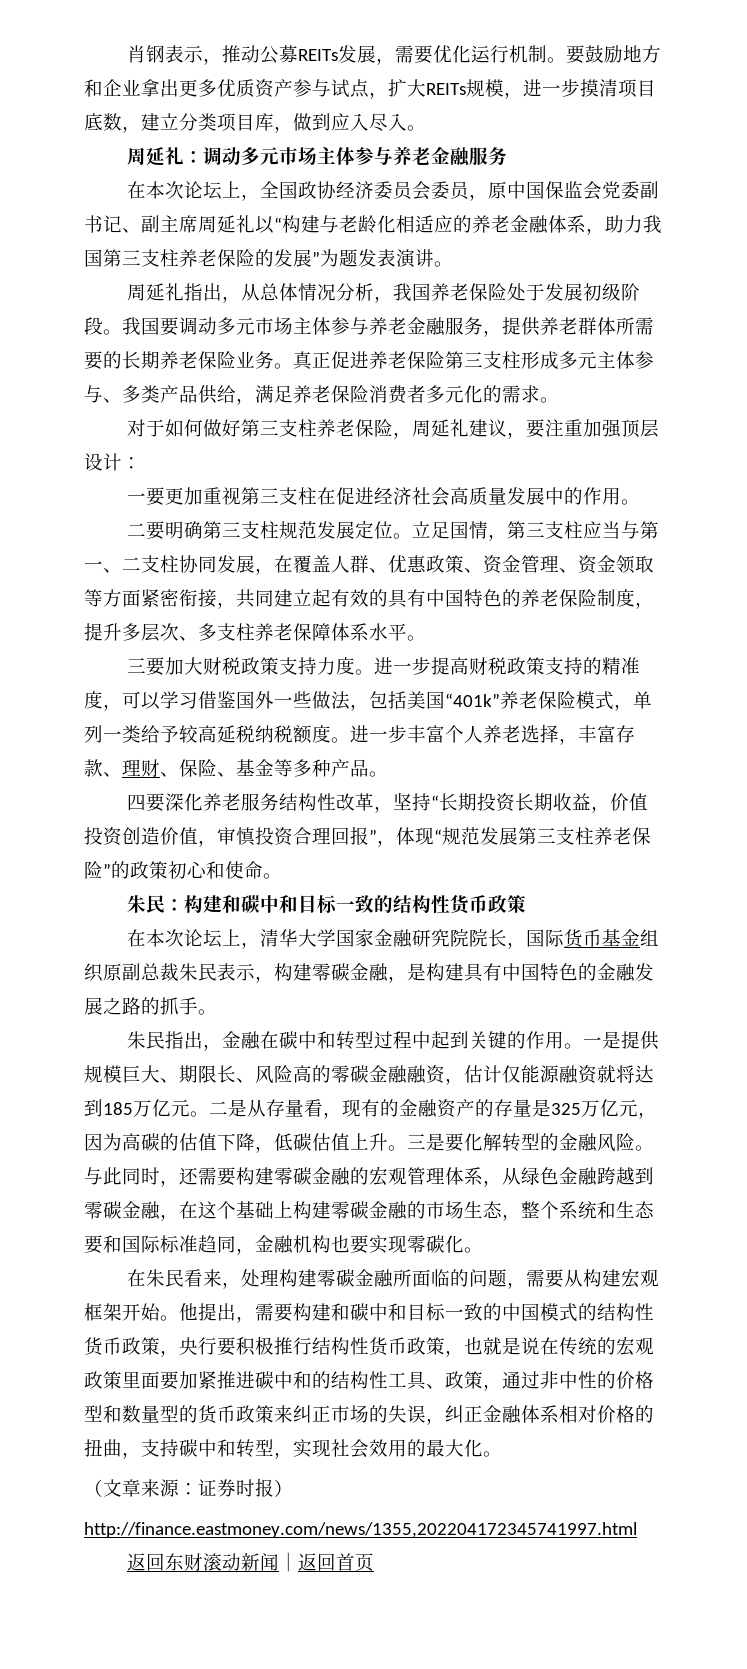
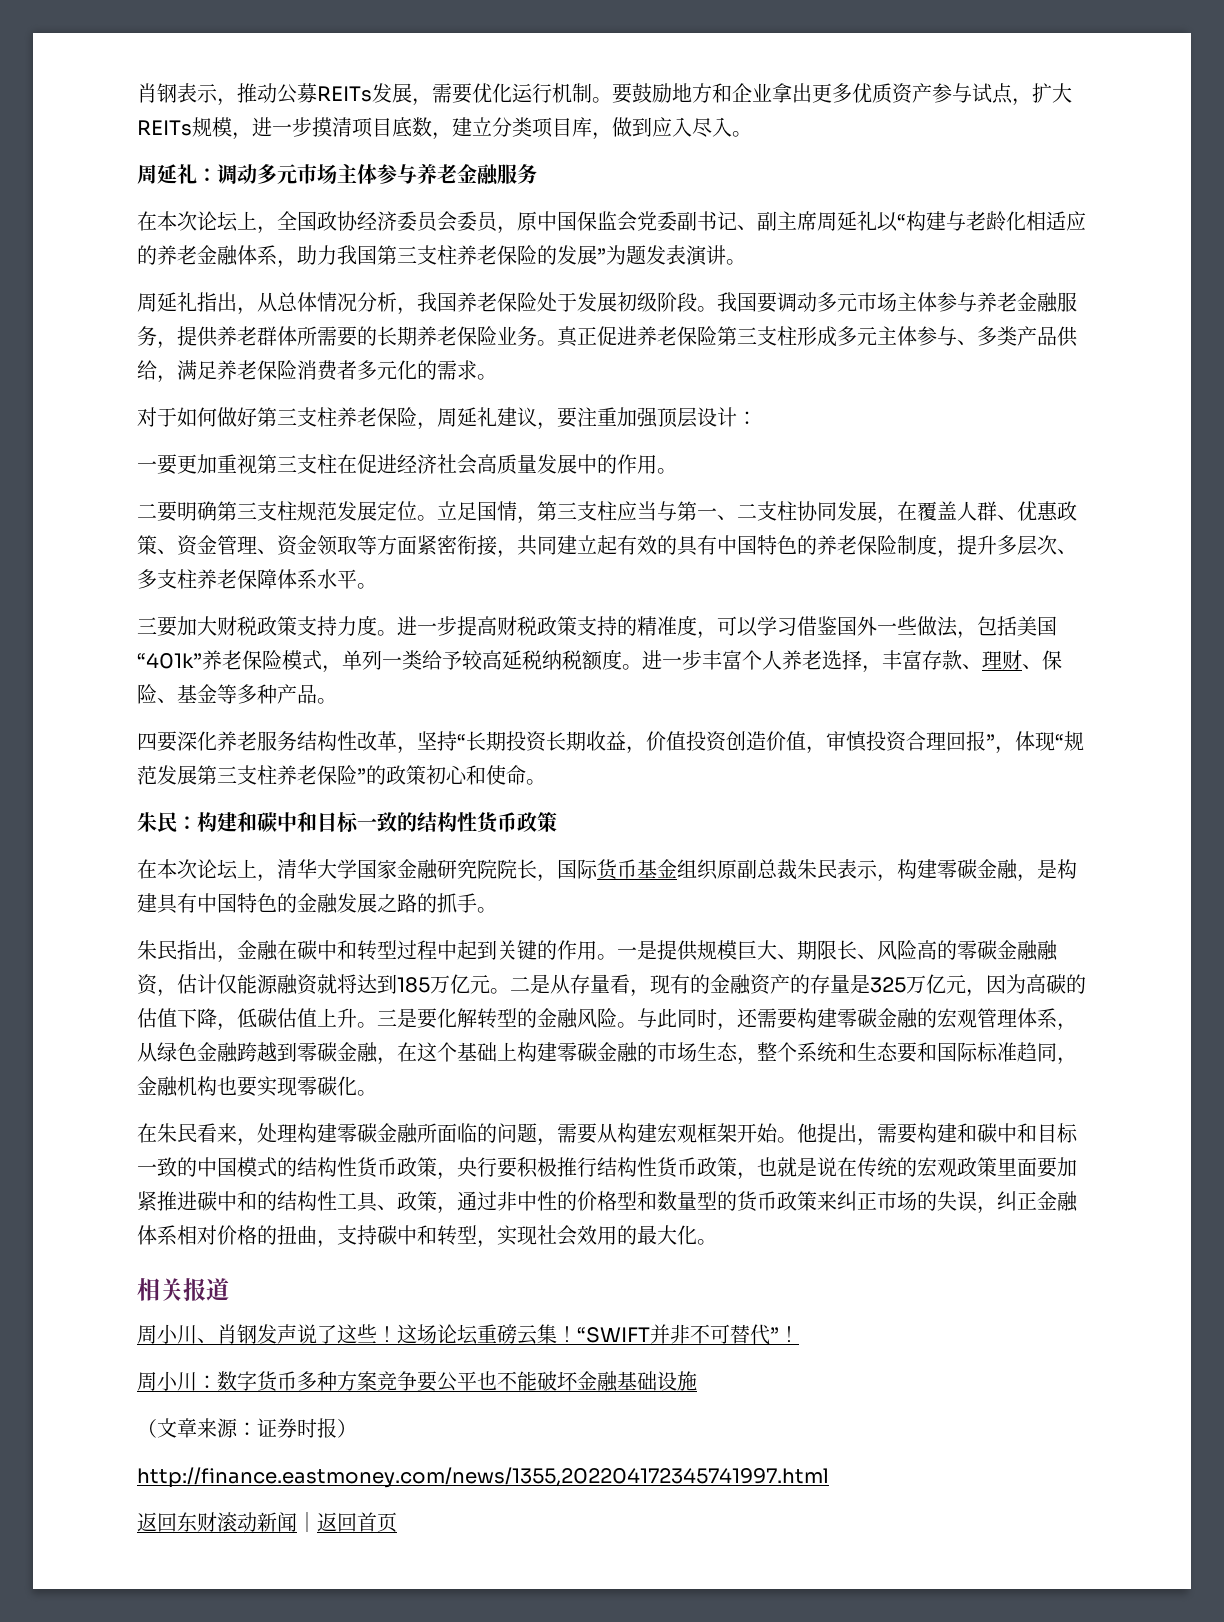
(502, 1454) none -> [137,1278,229,1301] [137,1324,799,1345] [137,1371,697,1392] // 相关报道 // 周小川、肖钢发声说了这些！这场论坛重磅云集！“SWIFT并非不可替代”！ // 周小川：数字货币多种方案竞争要公平也不能破坏金融基础设施

